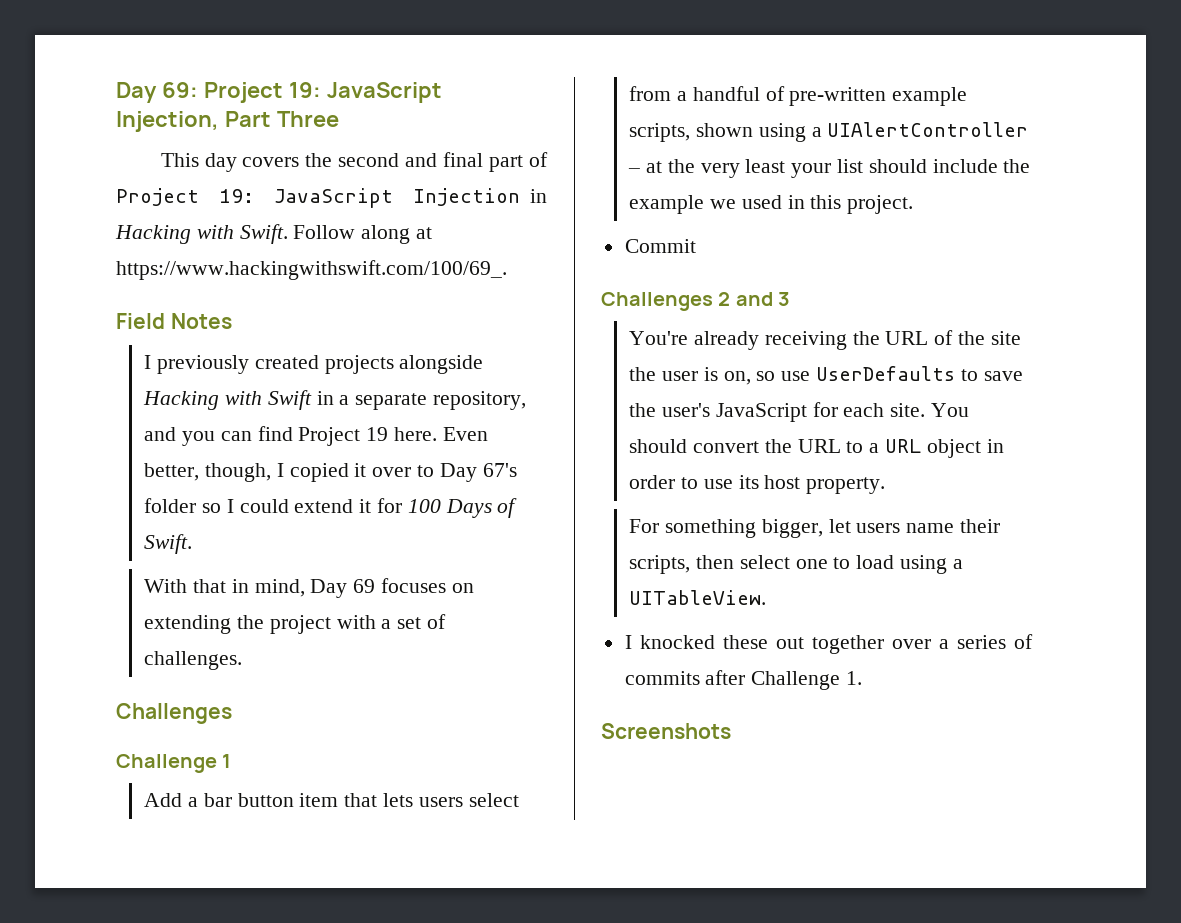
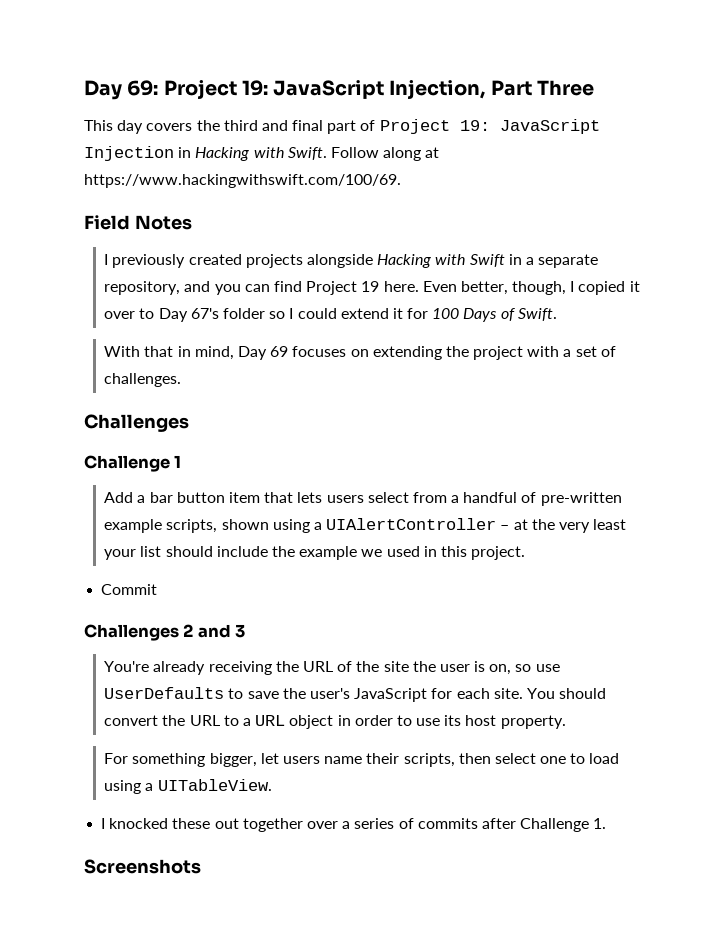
[338,153,400,167] second -> [223,120,258,131] third
[116,260,507,280] https://www.hackingwithswift.com/100/69_. -> [84,174,401,188] https://www.hackingwithswift.com/100/69.

